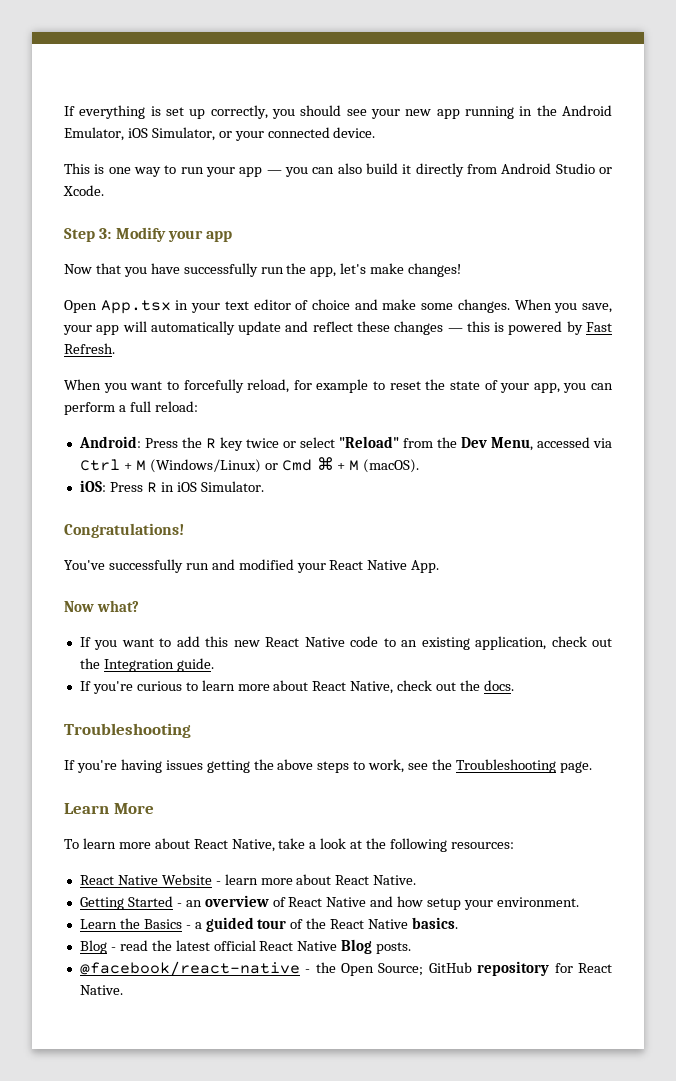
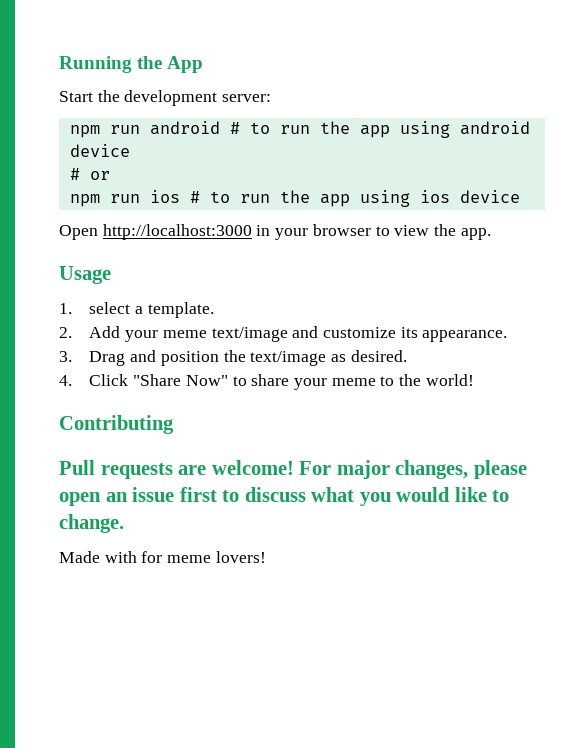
[64,105,612,119] [64,127,376,141] [64,163,612,177] [63,185,104,196] [64,227,233,242] [64,263,462,277] [64,300,171,314] If everything is set up correctly, you should see your new app running in the Android Emulator, iOS Simulator, or your connected device. // This is one way to run your app — you can also build it directly from Android Studio or Xcode. // Step 3: Modify your app // Now that you have successfully run the app, let's make changes! // Open App.tsx -> [59,56,204,73] [59,90,272,106] [69,121,530,138] [69,144,130,157] [69,168,110,180] [69,190,520,207] [59,224,252,240] Running the App // Start the development server: // npm run android # to run the app using android device // # or // npm run ios # to run the app using ios device // Open http://localhost:3000
[224,299,613,313] [63,321,612,335] [64,343,115,354] [64,379,613,393] [64,401,198,415] [78,436,612,451] [79,457,420,473] [79,480,264,493] [64,523,184,538] [64,559,440,573] [64,600,140,612] [79,636,612,650] [79,658,214,672] [79,680,514,694] [64,723,191,738] [64,759,592,773] [64,803,154,814] [64,838,514,852] [79,874,417,885] [79,895,579,910] [79,917,459,932] [79,939,412,954] [79,961,612,976] [79,985,123,995] text editor of choice and make some changes. When you save, your app will automatically update and reflect these changes — this is powered by Fast Refresh. // When you want to forcefully reload, for example to reset the state of your app, you can perform a full reload: // Android: Press the R key twice or select "Reload" from the Dev Menu, accessed via Ctrl + M (Windows/Linux) or Cmd ⌘ + M (macOS). // iOS: Press R in iOS Simulator. // Congratulations! // You've successfully run and modified your React Native App. // Now what? // If you want to add this new React Native code to an existing application, check out the Integration guide. // If you're curious to learn more about React Native, check out the docs. // Troubleshooting // If you're having issues getting the above steps to work, see the Troubleshooting page. // Learn More // To learn more about React Native, take a look at the following resources: // React Native Website - learn more about React Native. // Getting Started - an overview of React Native and how setup your environment. // Learn the Basics - a guided tour of the React Native basics. // Blog - read the latest official React Native Blog posts. // @facebook/react-native - the Open Source; GitHub repository for React Native. -> [312,224,491,240] [59,266,111,284] [59,302,214,318] [59,326,508,342] [59,350,407,366] [59,374,474,390] [59,415,174,434] [59,460,527,479] [59,487,510,506] [59,514,124,533] [59,551,266,563] browser to view the app. // Usage // 1. select a template. // 2. Add your meme text/image and customize its appearance. // 3. Drag and position the text/image as desired. // 4. Click "Share Now" to share your meme to the world! // Contributing // Pull requests are welcome! For major changes, please open an issue first to discuss what you would like to change. // Made with for meme lovers!

